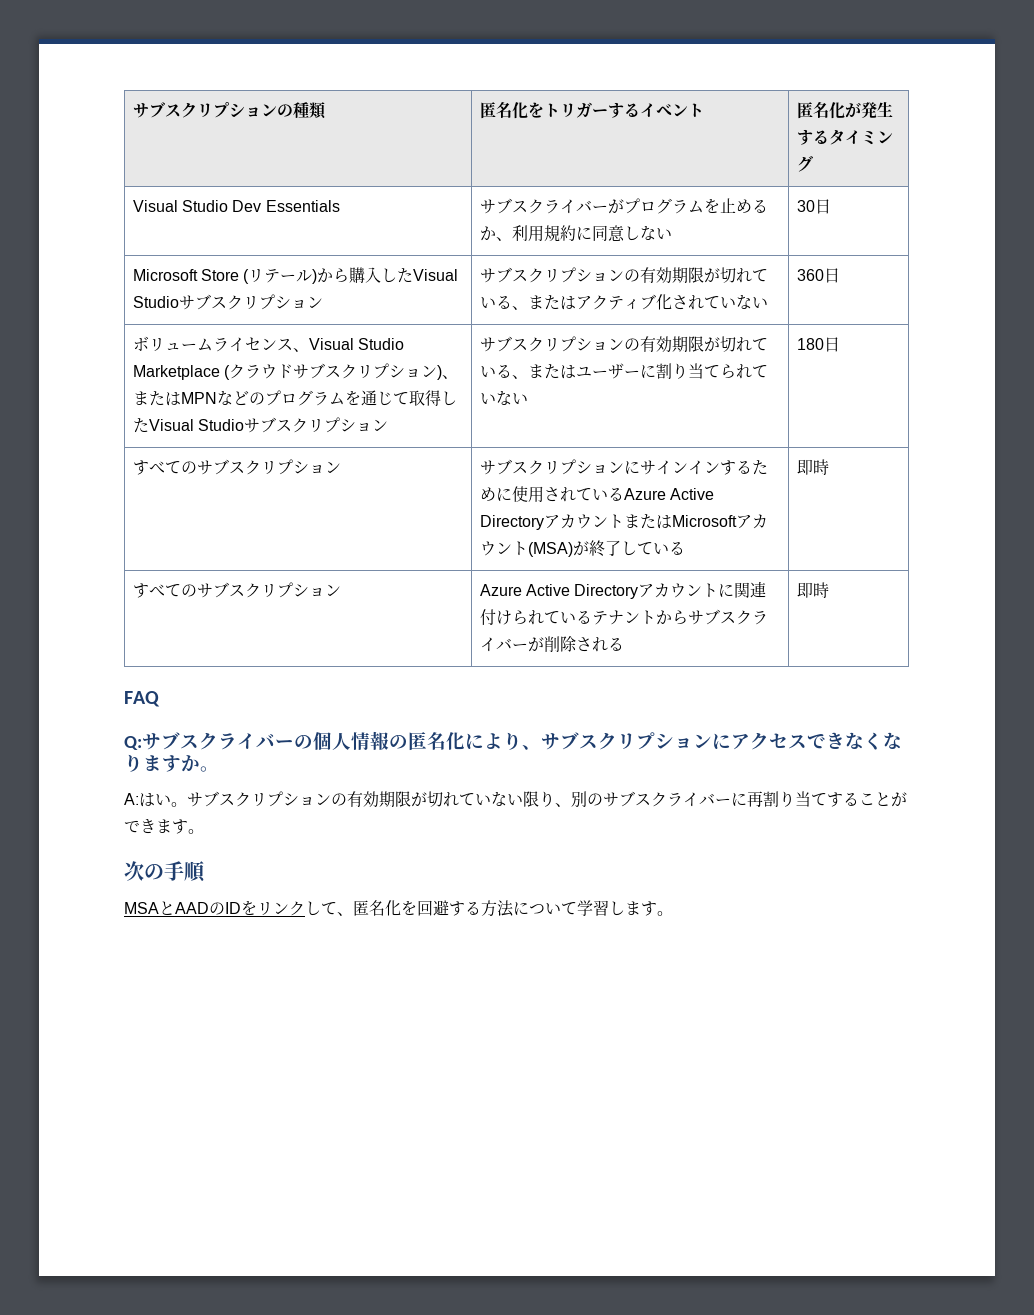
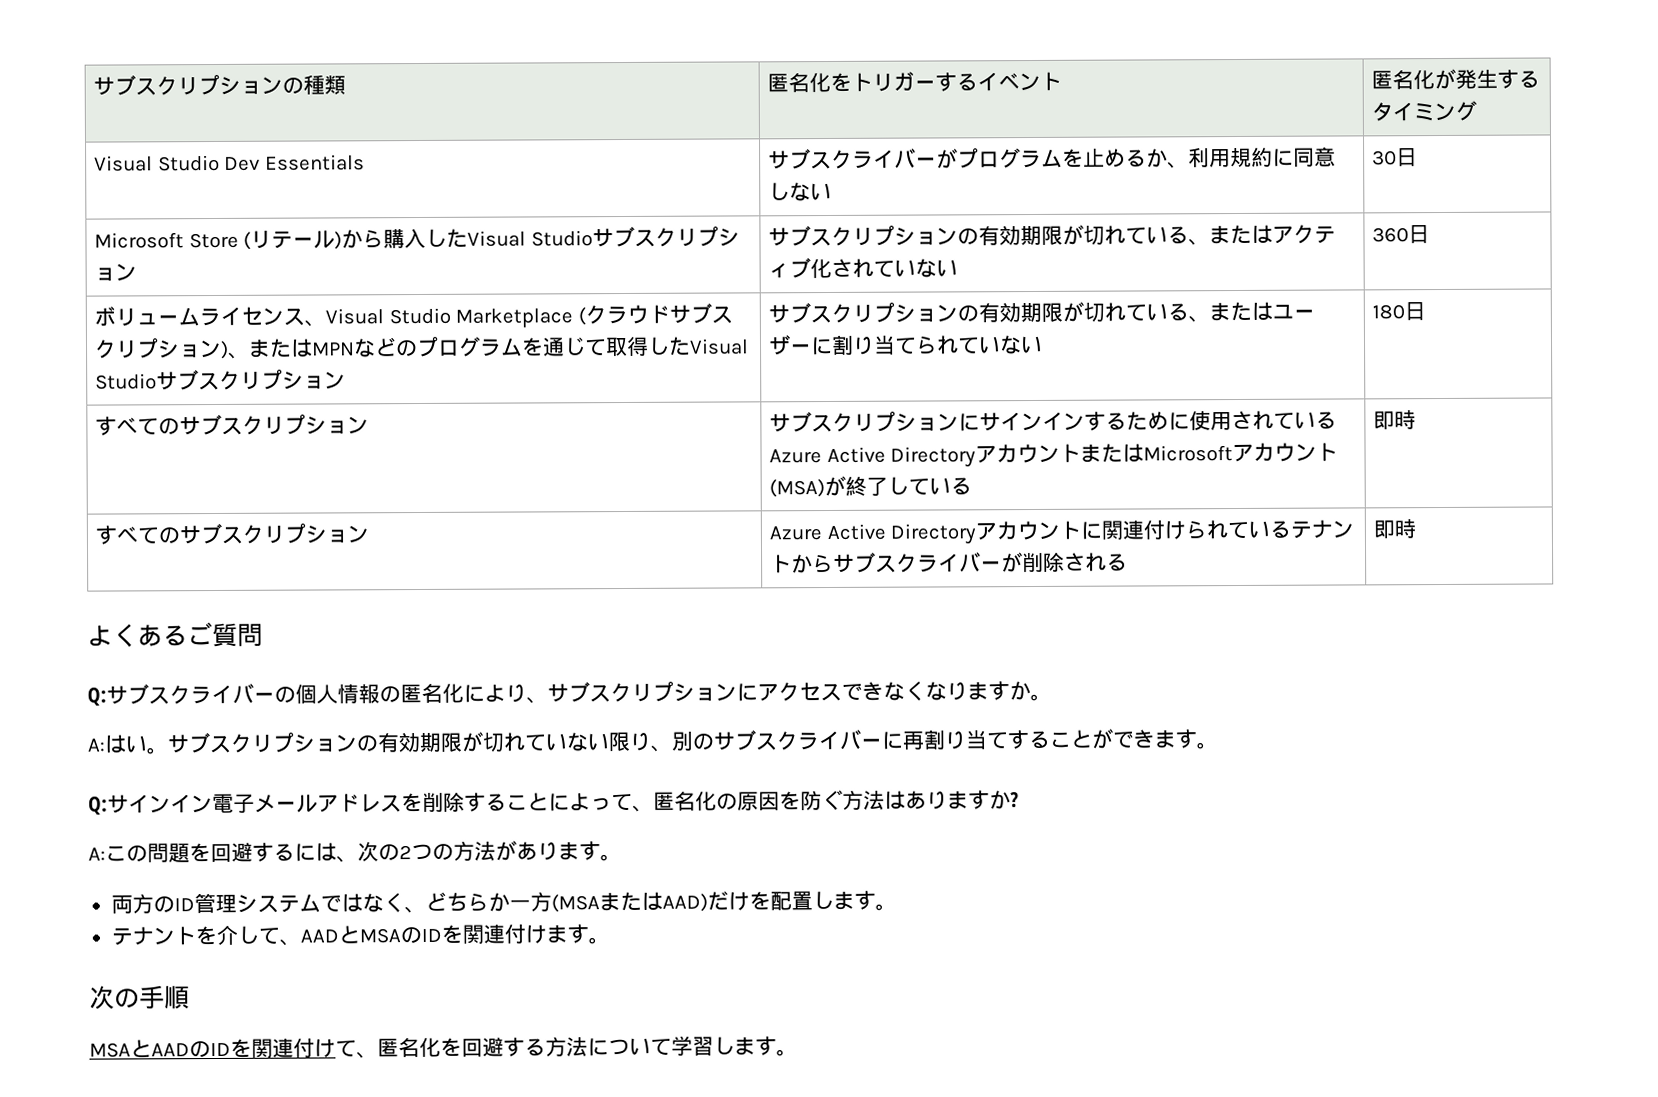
[124,691,160,707] FAQ -> [87,622,263,648] よくあるご質問
(204, 831) none -> [88,789,1019,815] [88,840,622,864] [110,890,897,914] [110,923,610,946] // Q:サインイン電子メールアドレスを削除することによって、匿名化の原因を防ぐ方法はありますか? // A:この問題を回避するには、次の2つの方法があります。 // 両方のID管理システムではなく、どちらか一方(MSAまたはAAD)だけを配置します。 // テナントを介して、AADとMSAのIDを関連付けます。
[257,901,321,916] リンクし -> [251,1037,336,1058] 関連付け

